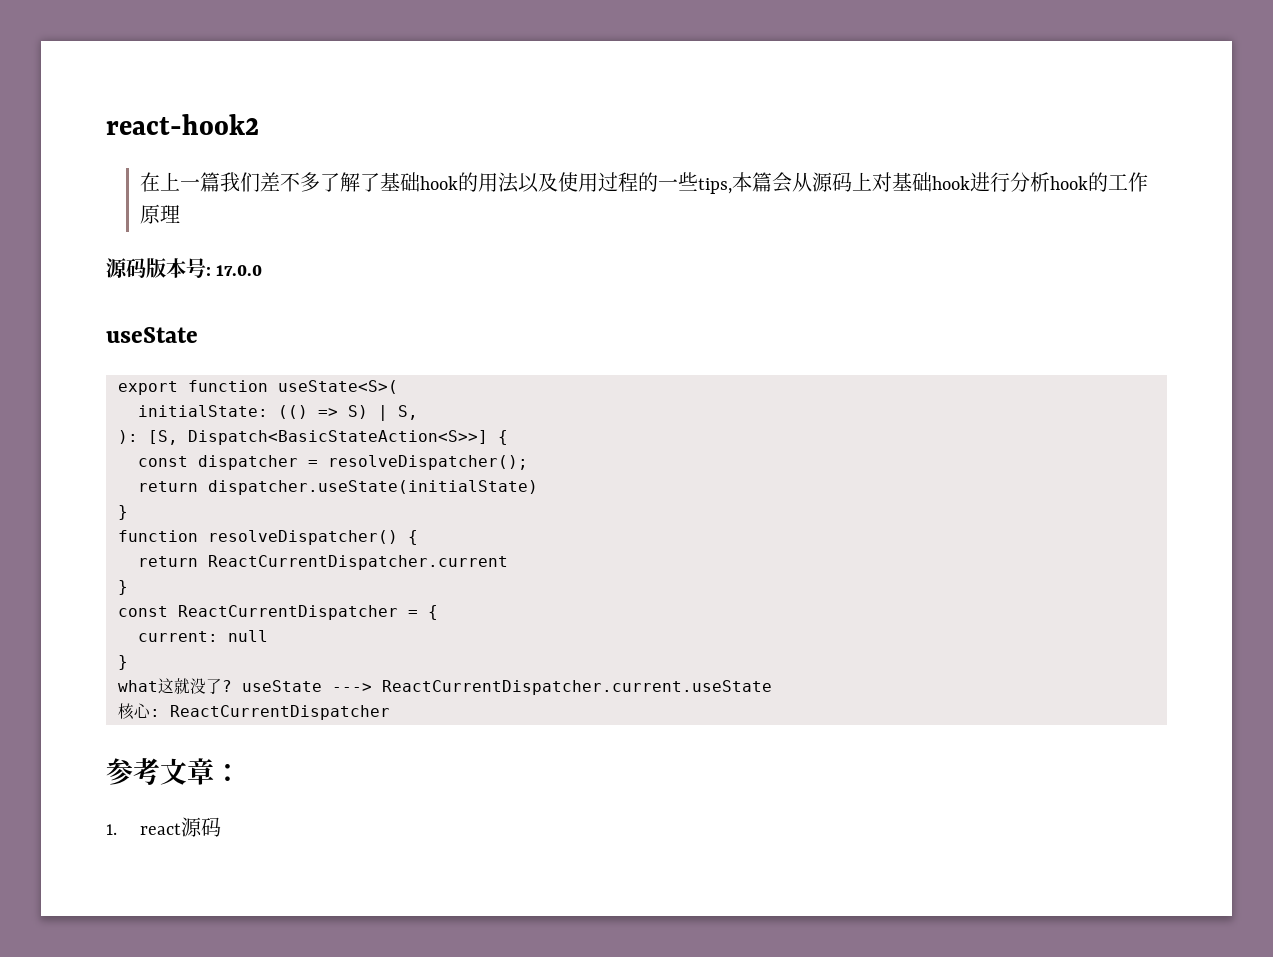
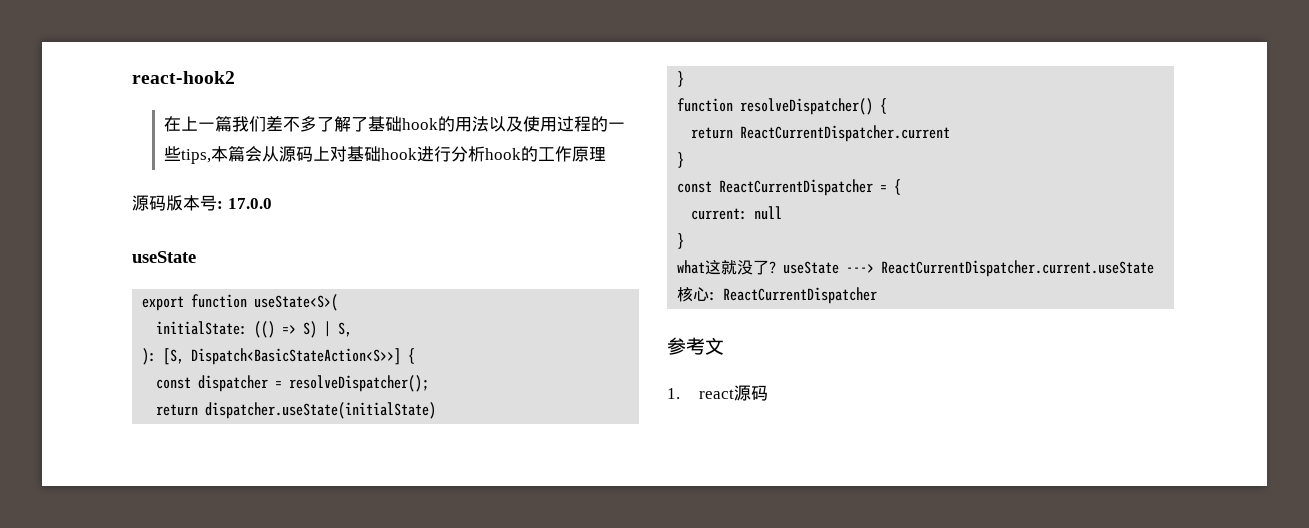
[187,758,241,785] 章： -> (724, 346) none

